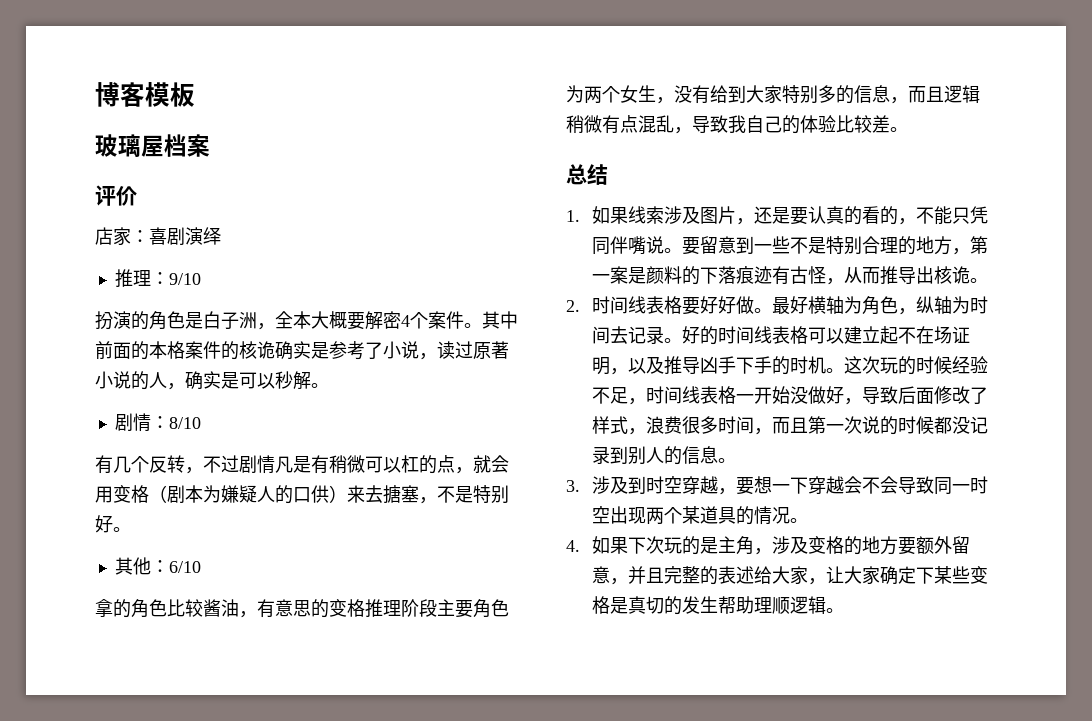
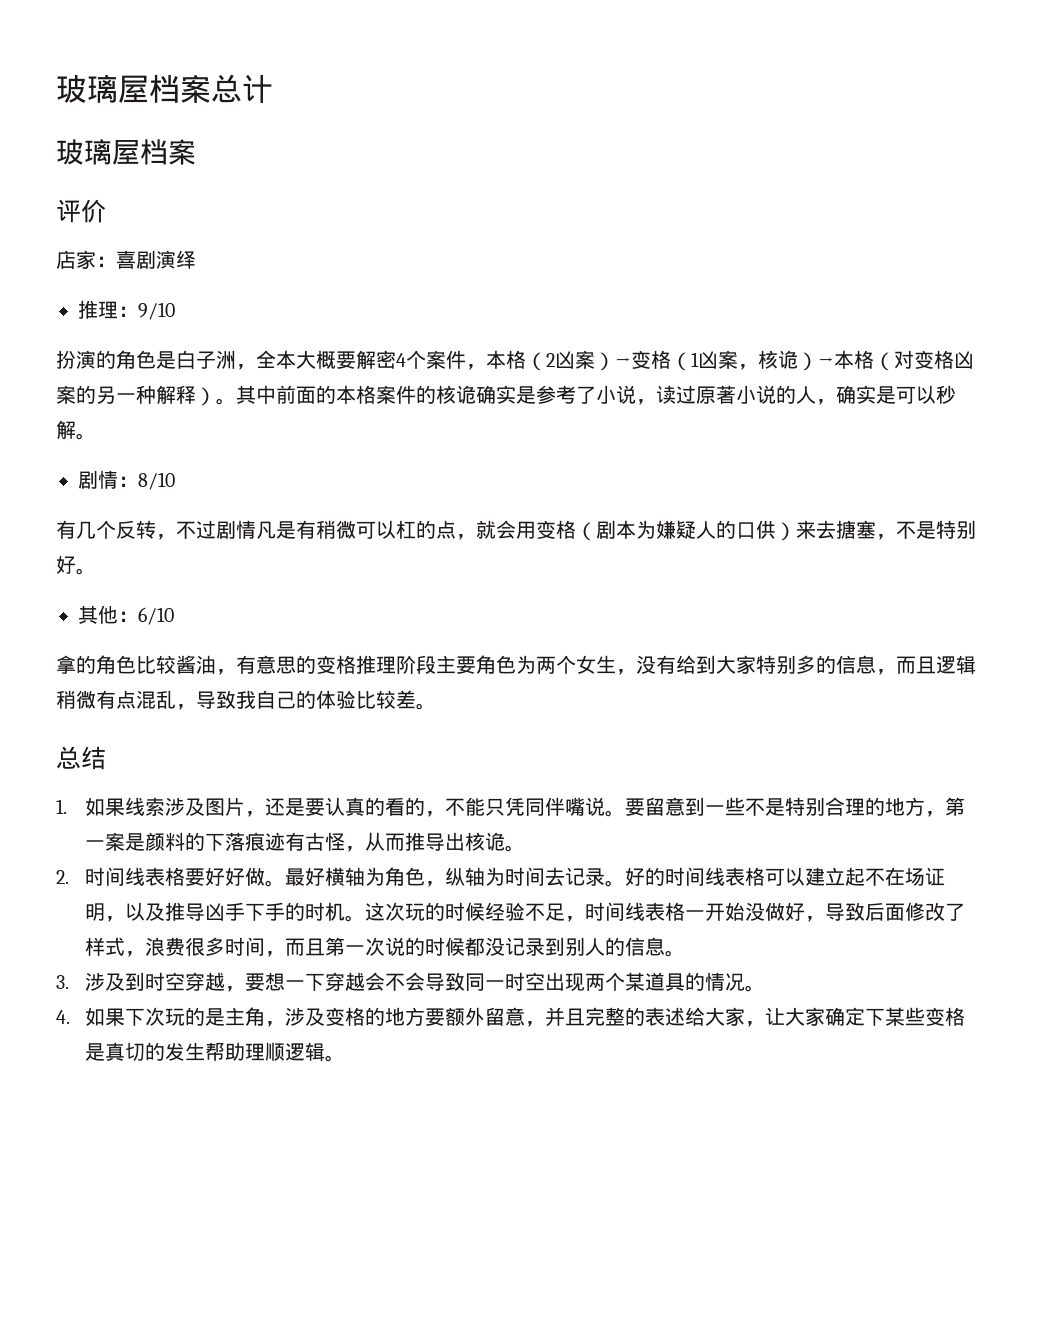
[95,82,195,107] 博客模板 -> [56,74,273,104] 玻璃屋档案总计
(464, 320) none -> [466,350,974,371] [56,385,216,406] ，本格（2凶案）→变格（1凶案，核诡）→本格（对变格凶案的另一种解释）

